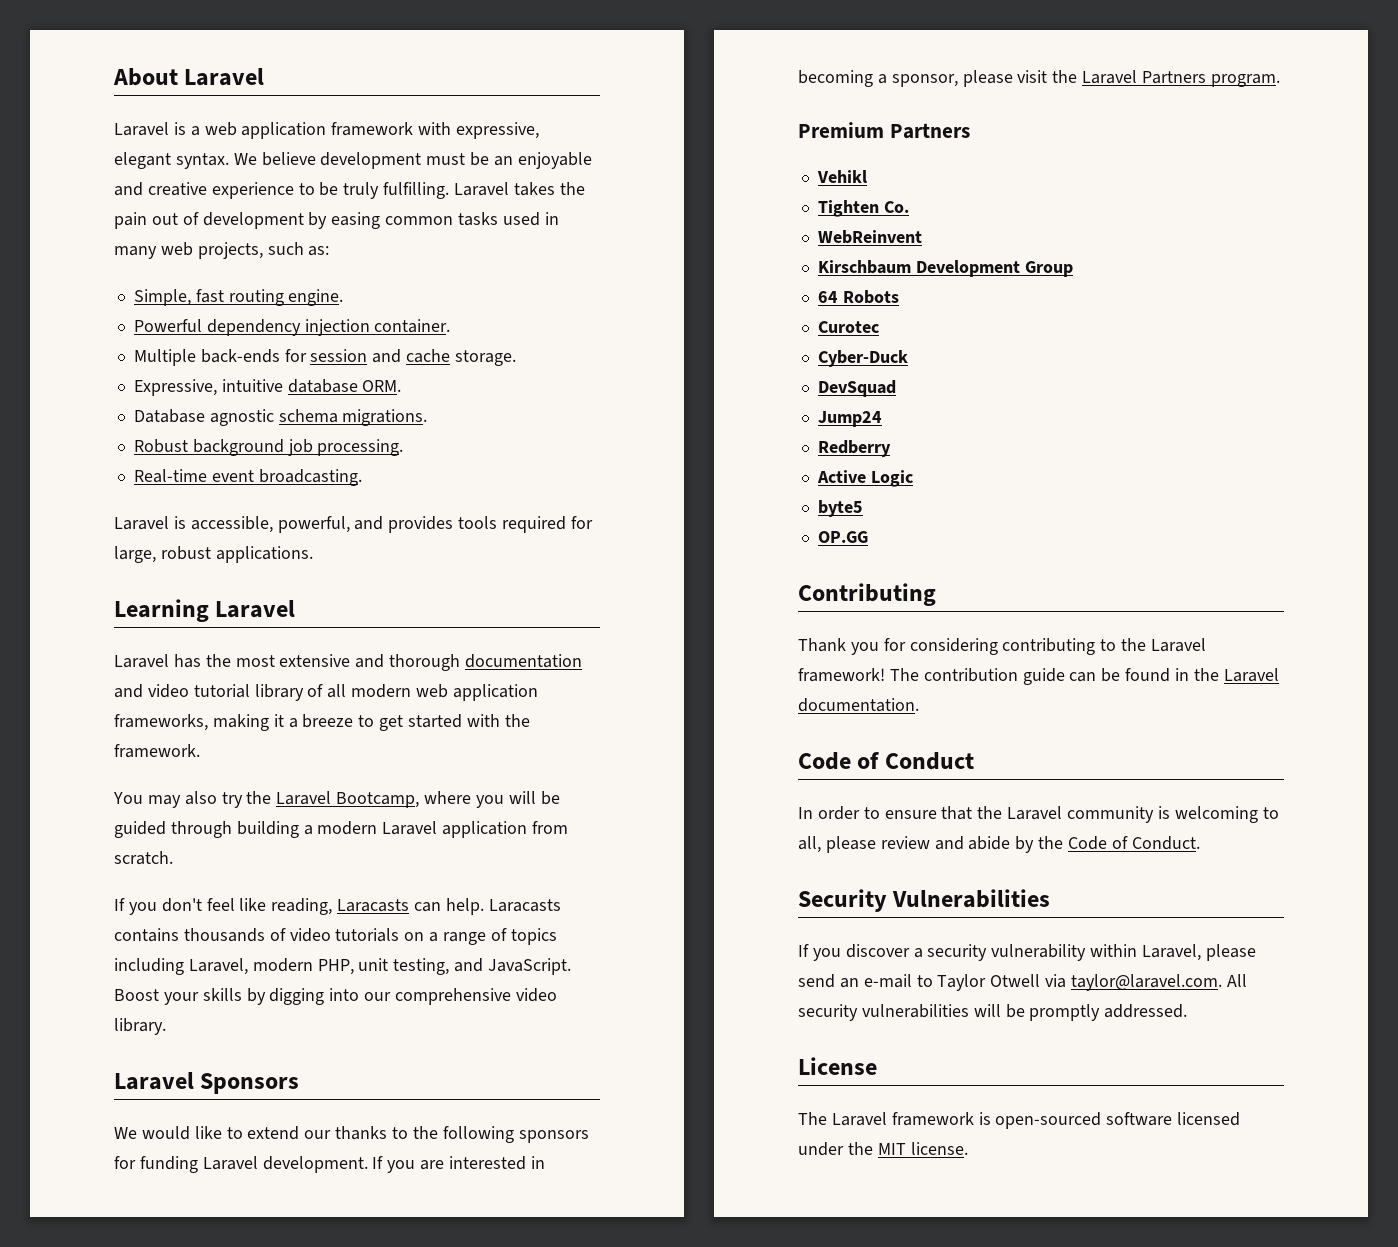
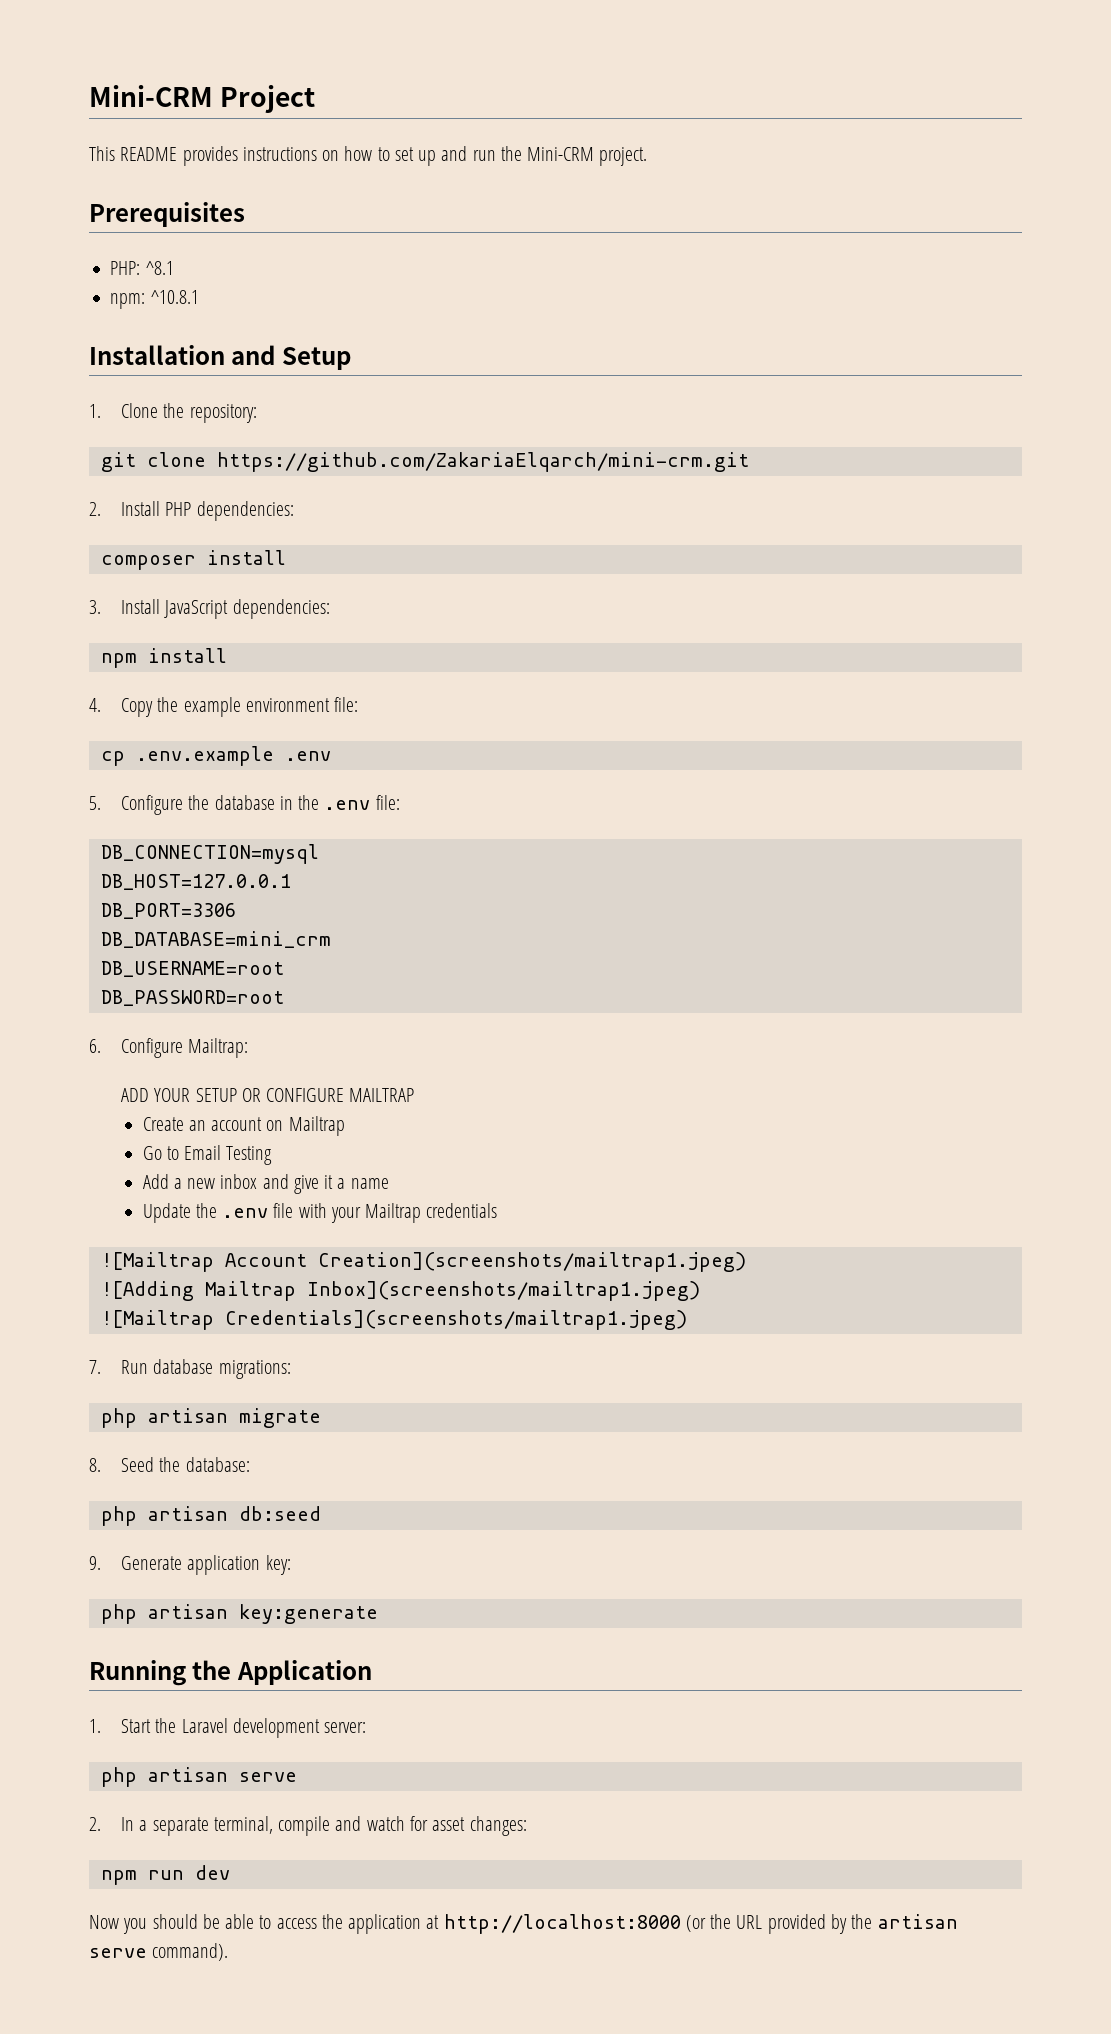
[113,68,265,86] [114,122,540,139] [114,152,592,169] [114,182,585,199] [114,212,559,229] [114,242,330,259] [133,289,344,306] [133,319,451,336] [133,349,516,366] [133,379,402,396] [133,409,428,426] [133,439,404,456] [133,469,362,486] [114,516,593,533] [114,546,313,563] [114,599,296,622] [114,654,583,671] [114,684,538,701] [114,714,530,731] [114,744,200,758] [113,791,560,808] [114,821,569,838] [114,851,173,865] [114,898,561,915] [114,928,557,945] [114,958,572,975] [114,988,557,1005] [114,1018,166,1035] [114,1072,300,1094] [114,1126,589,1143] [114,1156,545,1173] [798,70,1280,87] [798,122,970,139] [816,170,867,183] [817,200,909,217] [817,230,922,244] [817,260,1073,277] [817,290,899,304] [817,321,879,333] [817,350,908,367] [817,380,896,397] [817,411,882,427] [817,440,891,457] [816,470,913,487] [817,500,863,517] [817,531,868,543] [798,583,936,606] [798,638,1207,655] [798,668,1279,685] [798,698,919,712] [798,752,974,770] [798,806,1279,823] [798,836,1200,853] [798,889,1051,912] [798,944,1256,961] [798,974,1247,991] [798,1004,1188,1021] [798,1057,877,1075] [798,1112,1241,1129] [798,1142,968,1156] About Laravel // Laravel is a web application framework with expressive, elegant syntax. We believe development must be an enjoyable and creative experience to be truly fulfilling. Laravel takes the pain out of development by easing common tasks used in many web projects, such as: // Simple, fast routing engine. // Powerful dependency injection container. // Multiple back-ends for session and cache storage. // Expressive, intuitive database ORM. // Database agnostic schema migrations. // Robust background job processing. // Real-time event broadcasting. // Laravel is accessible, powerful, and provides tools required for large, robust applications. // Learning Laravel // Laravel has the most extensive and thorough documentation and video tutorial library of all modern web application frameworks, making it a breeze to get started with the framework. // You may also try the Laravel Bootcamp, where you will be guided through building a modern Laravel application from scratch. // If you don't feel like reading, Laracasts can help. Laracasts contains thousands of video tutorials on a range of topics including Laravel, modern PHP, unit testing, and JavaScript. Boost your skills by digging into our comprehensive video library. // Laravel Sponsors // We would like to extend our thanks to the following sponsors for funding Laravel development. If you are interested in becoming a sponsor, please visit the Laravel Partners program. // Premium Partners // Vehikl // Tighten Co. // WebReinvent // Kirschbaum Development Group // 64 Robots // Curotec // Cyber-Duck // DevSquad // Jump24 // Redberry // Active Logic // byte5 // OP.GG // Contributing // Thank you for considering contributing to the Laravel framework! The contribution guide can be found in the Laravel documentation. // Code of Conduct // In order to ensure that the Laravel community is welcoming to all, please review and abide by the Code of Conduct. // Security Vulnerabilities // If you discover a security vulnerability within Laravel, please send an e-mail to Taylor Otwell via taylor@laravel.com. All security vulnerabilities will be promptly addressed. // License // The Laravel framework is open-sourced software licensed under the MIT license. -> [89,85,316,113] [89,146,648,166] [89,202,245,227] [110,261,174,275] [110,290,199,309] [89,345,351,370] [89,403,257,423] [100,452,749,472] [89,501,294,521] [100,550,286,570] [89,599,330,619] [100,648,227,668] [89,697,359,717] [100,746,331,766] [89,795,400,815] [100,844,319,864] [100,874,291,890] [100,903,236,919] [100,931,331,948] [100,961,284,977] [100,990,284,1006] [89,1038,249,1058] [121,1088,415,1102] [142,1116,345,1136] [142,1145,273,1165] [142,1174,389,1194] [142,1203,498,1223] [100,1252,746,1272] [100,1281,700,1301] [100,1310,687,1330] [89,1359,291,1379] [100,1408,321,1428] [89,1457,250,1472] [100,1506,321,1526] [89,1555,291,1575] [100,1604,378,1624] [89,1660,372,1686] [89,1718,367,1738] [100,1767,297,1787] [89,1816,527,1836] [100,1865,230,1885] [89,1914,958,1934] [89,1943,229,1961] Mini-CRM Project // This README provides instructions on how to set up and run the Mini-CRM project. // Prerequisites // PHP: ^8.1 // npm: ^10.8.1 // Installation and Setup // 1. Clone the repository: // git clone https://github.com/ZakariaElqarch/mini-crm.git // 2. Install PHP dependencies: // composer install // 3. Install JavaScript dependencies: // npm install // 4. Copy the example environment file: // cp .env.example .env // 5. Configure the database in the .env file: // DB_CONNECTION=mysql // DB_HOST=127.0.0.1 // DB_PORT=3306 // DB_DATABASE=mini_crm // DB_USERNAME=root // DB_PASSWORD=root // 6. Configure Mailtrap: // ADD YOUR SETUP OR CONFIGURE MAILTRAP // Create an account on Mailtrap // Go to Email Testing // Add a new inbox and give it a name // Update the .env file with your Mailtrap credentials // ![Mailtrap Account Creation](screenshots/mailtrap1.jpeg) // ![Adding Mailtrap Inbox](screenshots/mailtrap1.jpeg) // ![Mailtrap Credentials](screenshots/mailtrap1.jpeg) // 7. Run database migrations: // php artisan migrate // 8. Seed the database: // php artisan db:seed // 9. Generate application key: // php artisan key:generate // Running the Application // 1. Start the Laravel development server: // php artisan serve // 2. In a separate terminal, compile and watch for asset changes: // npm run dev // Now you should be able to access the application at http://localhost:8000 (or the URL provided by the artisan serve command).

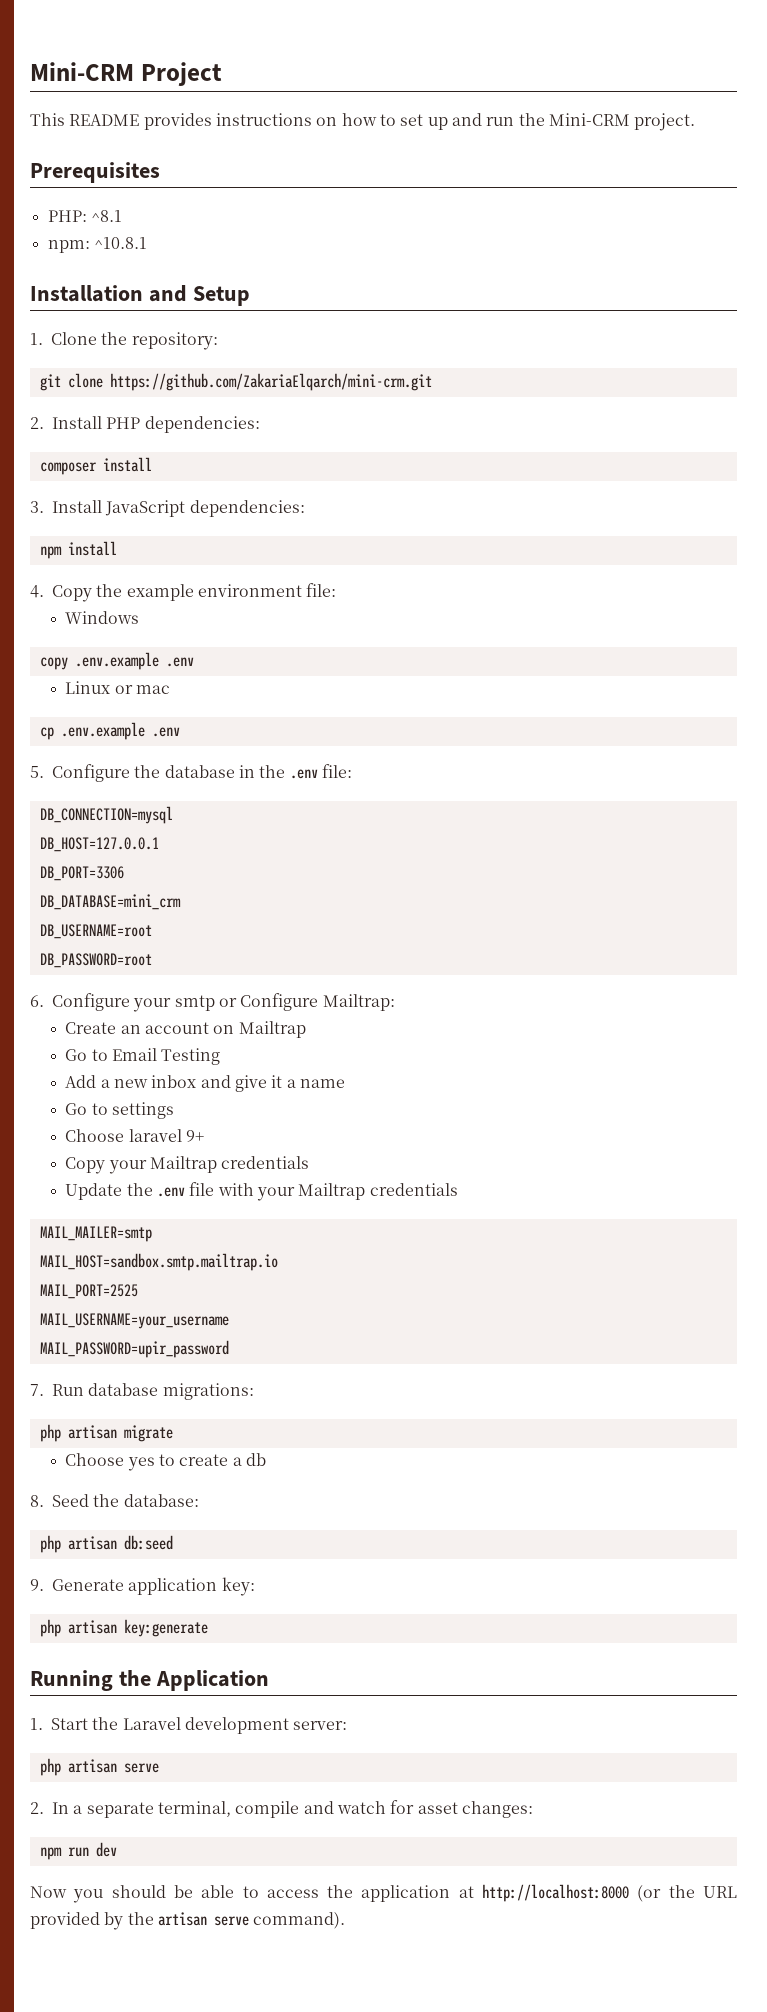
(359, 704) none -> [65,611,140,624] [39,652,194,670] [65,681,171,694] // Windows // copy .env.example .env // Linux or mac
[188,1038,249,1058] [121,1088,415,1102] Mailtrap: // ADD YOUR SETUP OR CONFIGURE MAILTRAP -> [133,993,395,1012] your smtp or Configure Mailtrap:
(389, 1183) none -> [65,1102,175,1119] [65,1129,205,1142] [65,1156,310,1174] // Go to settings // Choose laravel 9+ // Copy your Mailtrap credentials
[100,1252,746,1272] [100,1281,700,1301] [100,1310,687,1330] ![Mailtrap Account Creation](screenshots/mailtrap1.jpeg) // ![Adding Mailtrap Inbox](screenshots/mailtrap1.jpeg) // ![Mailtrap Credentials](screenshots/mailtrap1.jpeg) -> [39,1226,152,1242] [39,1253,278,1271] [39,1284,138,1299] [39,1313,229,1329] [39,1340,229,1358] MAIL_MAILER=smtp // MAIL_HOST=sandbox.smtp.mailtrap.io // MAIL_PORT=2525 // MAIL_USERNAME=your_username // MAIL_PASSWORD=upir_password
(321, 1418) none -> [65,1453,267,1471] // Choose yes to create a db

